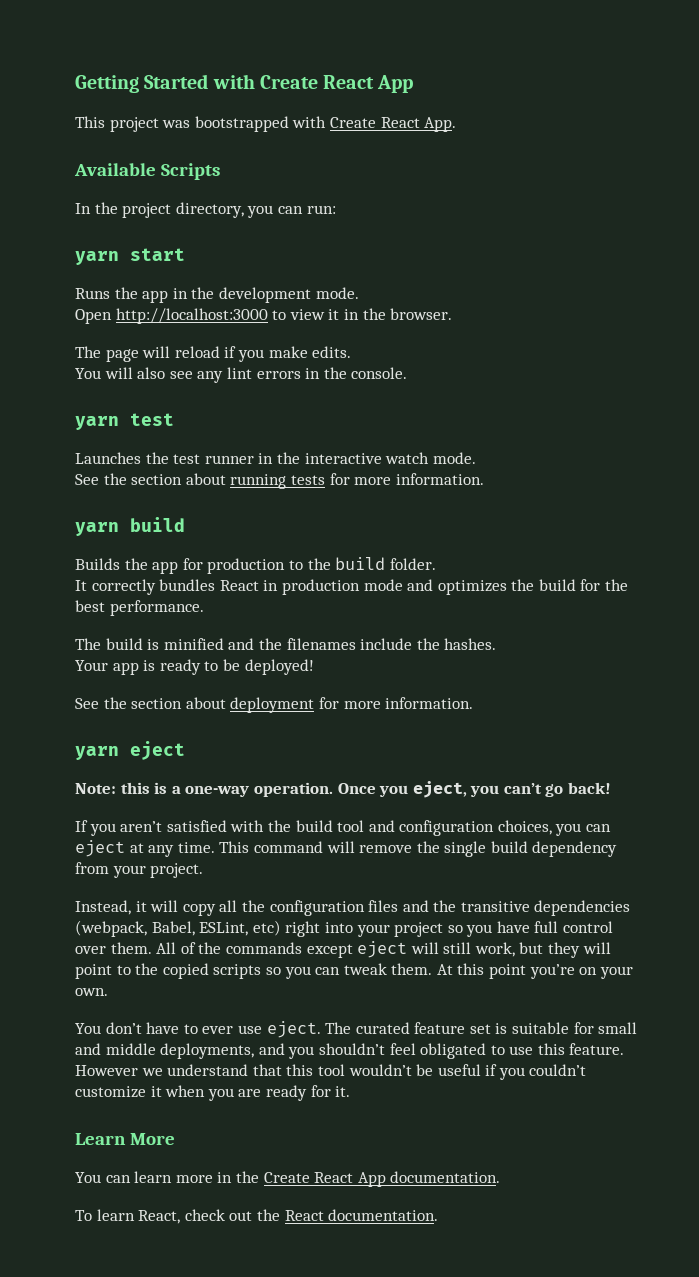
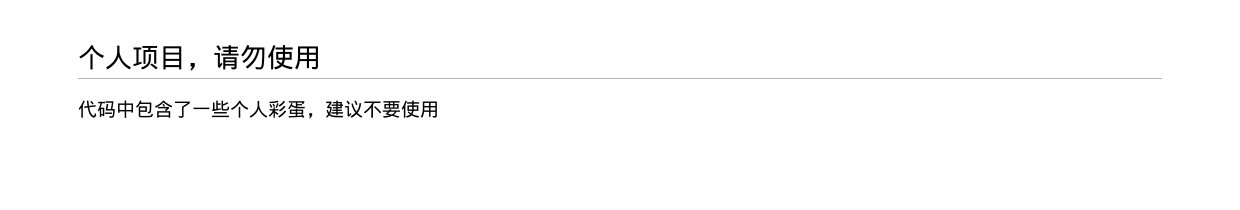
[75,74,414,93] [75,116,457,132] [74,163,220,180] [75,202,336,218] [75,248,185,265] [75,287,359,303] [75,308,453,324] [75,346,352,362] [75,367,408,383] [75,413,174,430] [75,452,476,464] [75,473,484,489] [75,517,185,536] [75,557,436,574] [75,579,629,595] [75,600,204,616] [75,638,497,650] [75,659,314,675] [75,697,474,713] [75,741,185,760] [75,781,612,798] [75,820,612,836] [75,840,618,857] [75,862,204,878] [75,900,631,916] [75,920,614,937] [75,941,611,958] [75,963,633,979] [75,988,108,996] [75,1021,638,1038] [75,1043,625,1059] [75,1064,587,1080] [75,1085,351,1101] [75,1133,175,1145] [75,1171,501,1187] [75,1209,439,1224] Getting Started with Create React App // This project was bootstrapped with Create React App. // Available Scripts // In the project directory, you can run: // yarn start // Runs the app in the development mode. // Open http://localhost:3000 to view it in the browser. // The page will reload if you make edits. // You will also see any lint errors in the console. // yarn test // Launches the test runner in the interactive watch mode. // See the section about running tests for more information. // yarn build // Builds the app for production to the build folder. // It correctly bundles React in production mode and optimizes the build for the best performance. // The build is minified and the filenames include the hashes. // Your app is ready to be deployed! // See the section about deployment for more information. // yarn eject // Note: this is a one-way operation. Once you eject, you can’t go back! // If you aren’t satisfied with the build tool and configuration choices, you can eject at any time. This command will remove the single build dependency from your project. // Instead, it will copy all the configuration files and the transitive dependencies (webpack, Babel, ESLint, etc) right into your project so you have full control over them. All of the commands except eject will still work, but they will point to the copied scripts so you can tweak them. At this point you’re on your own. // You don’t have to ever use eject. The curated feature set is suitable for small and middle deployments, and you shouldn’t feel obligated to use this feature. However we understand that this tool wouldn’t be useful if you couldn’t customize it when you are ready for it. // Learn More // You can learn more in the Create React App documentation. // To learn React, check out the React documentation. -> [78,45,321,71] [78,100,439,119] 个人项目，请勿使用 // 代码中包含了一些个人彩蛋，建议不要使用

